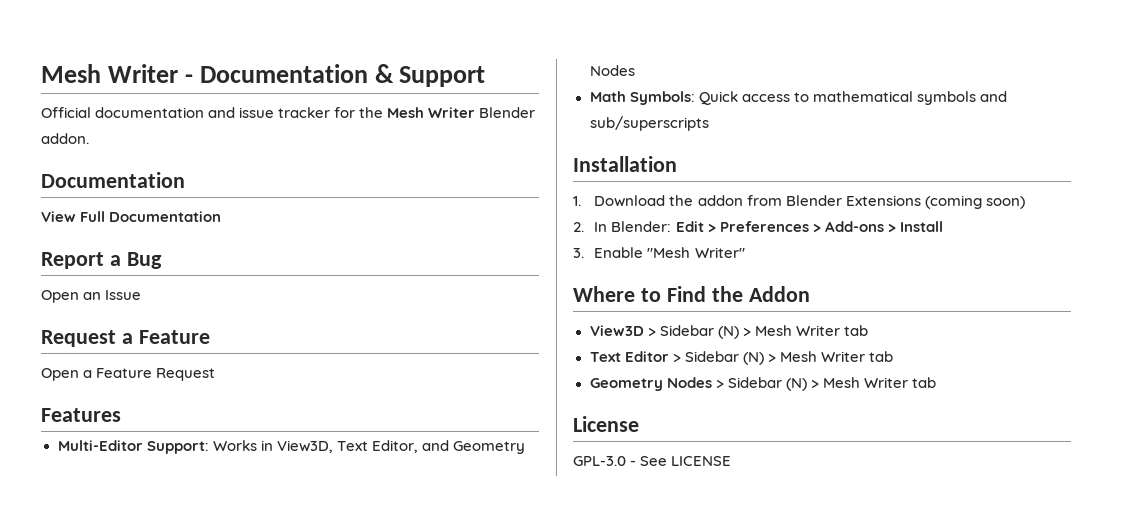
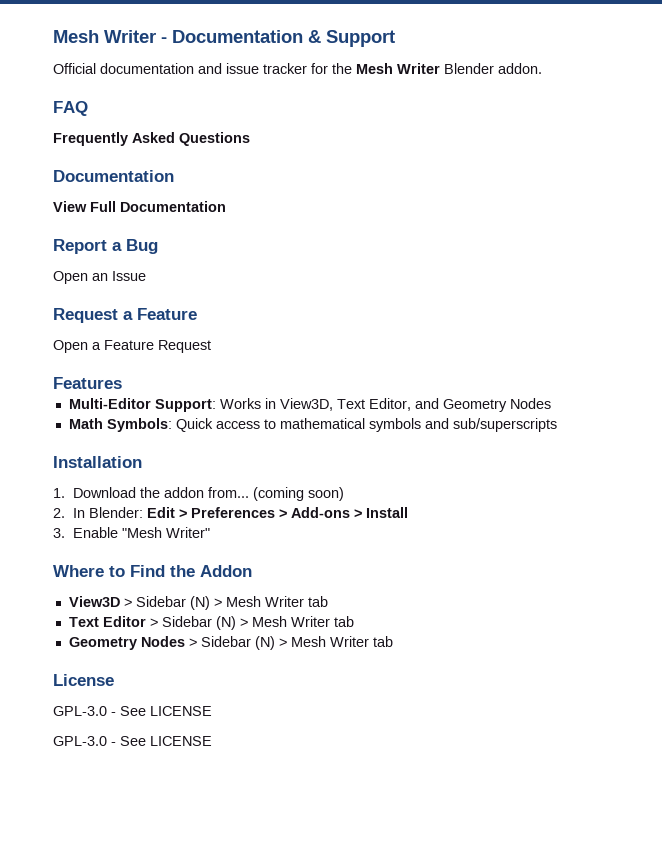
(89, 138) none -> [53,101,88,116] [53,132,250,146] // FAQ // Frequently Asked Questions
[746,195,921,206] from Blender Extensions -> [208,487,250,498] from...
(732, 461) none -> [53,736,212,746] // GPL-3.0 - See LICENSE

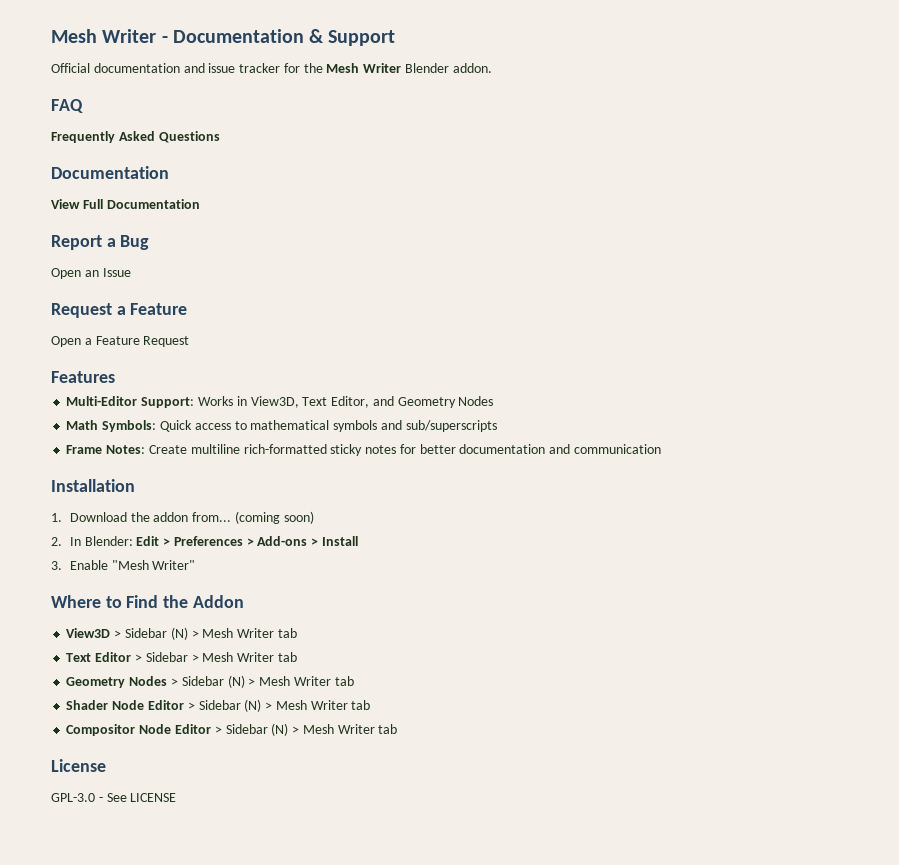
(557, 425) none -> [66,444,661,456] // Frame Notes: Create multiline rich-formatted sticky notes for better documentation and communication
[215,616,236,630] (N) -> (188, 657) none
(393, 641) none -> [66,699,371,712] [66,723,398,736] // Shader Node Editor > Sidebar (N) > Mesh Writer tab // Compositor Node Editor > Sidebar (N) > Mesh Writer tab
[53,736,212,746] // GPL-3.0 - See LICENSE -> (177, 797) none

